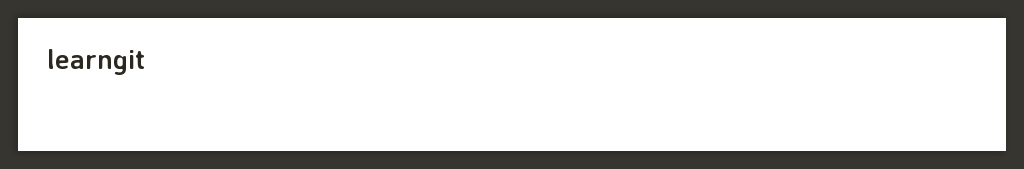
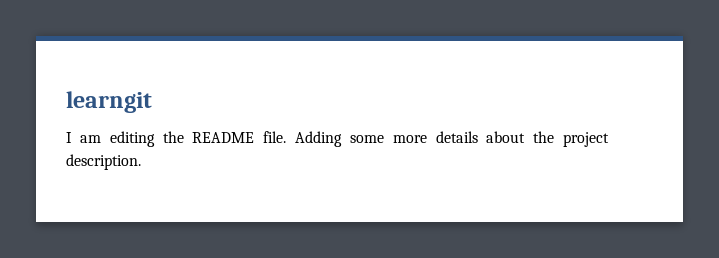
(145, 62) none -> [66,131,609,147] [66,154,141,170] // I am editing the README file. Adding some more details about the project description.

